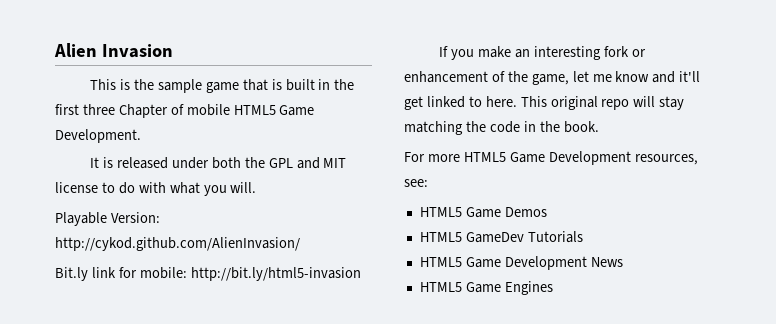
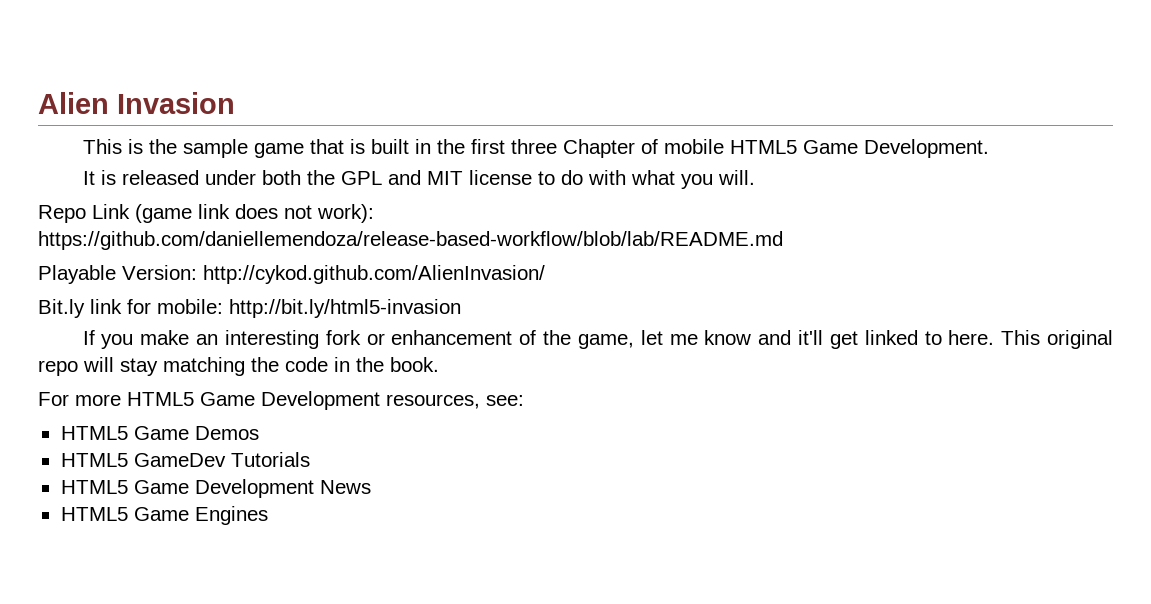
(257, 187) none -> [38,204,374,223] [38,231,783,250] // Repo Link (game link does not work): https://github.com/daniellemendoza/release-based-workflow/blob/lab/README.md

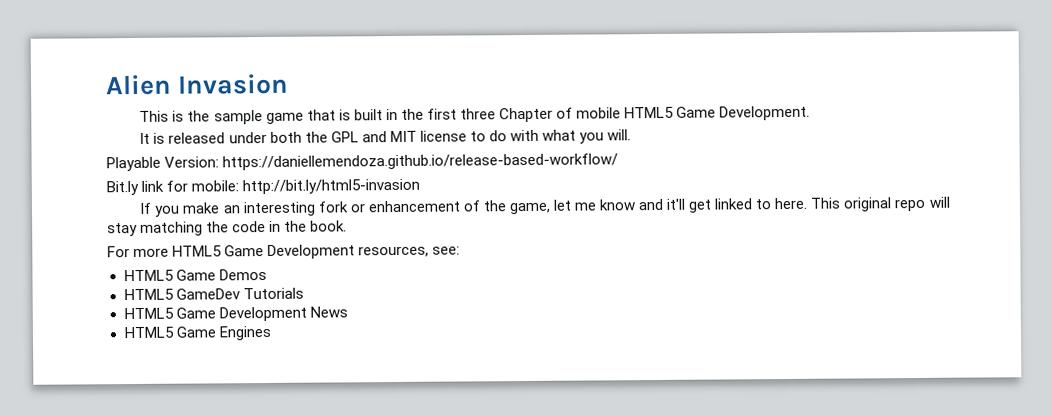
[38,204,374,223] [38,231,783,250] // Repo Link (game link does not work): https://github.com/daniellemendoza/release-based-workflow/blob/lab/README.md -> (632, 135) none
[203,265,545,284] http://cykod.github.com/AlienInvasion/ -> [222,153,619,171] https://daniellemendoza.github.io/release-based-workflow/

